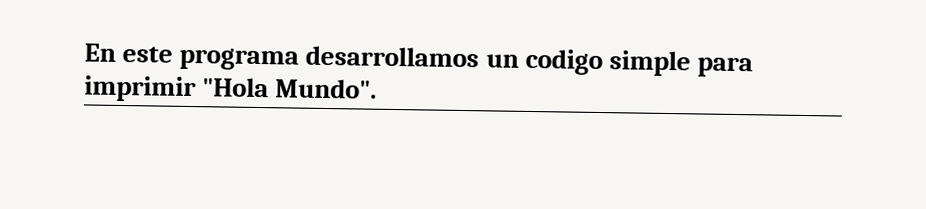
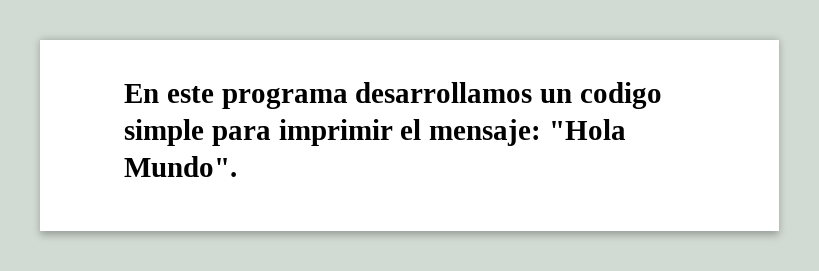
(197, 89) none -> [400,119,542,146] el mensaje:

